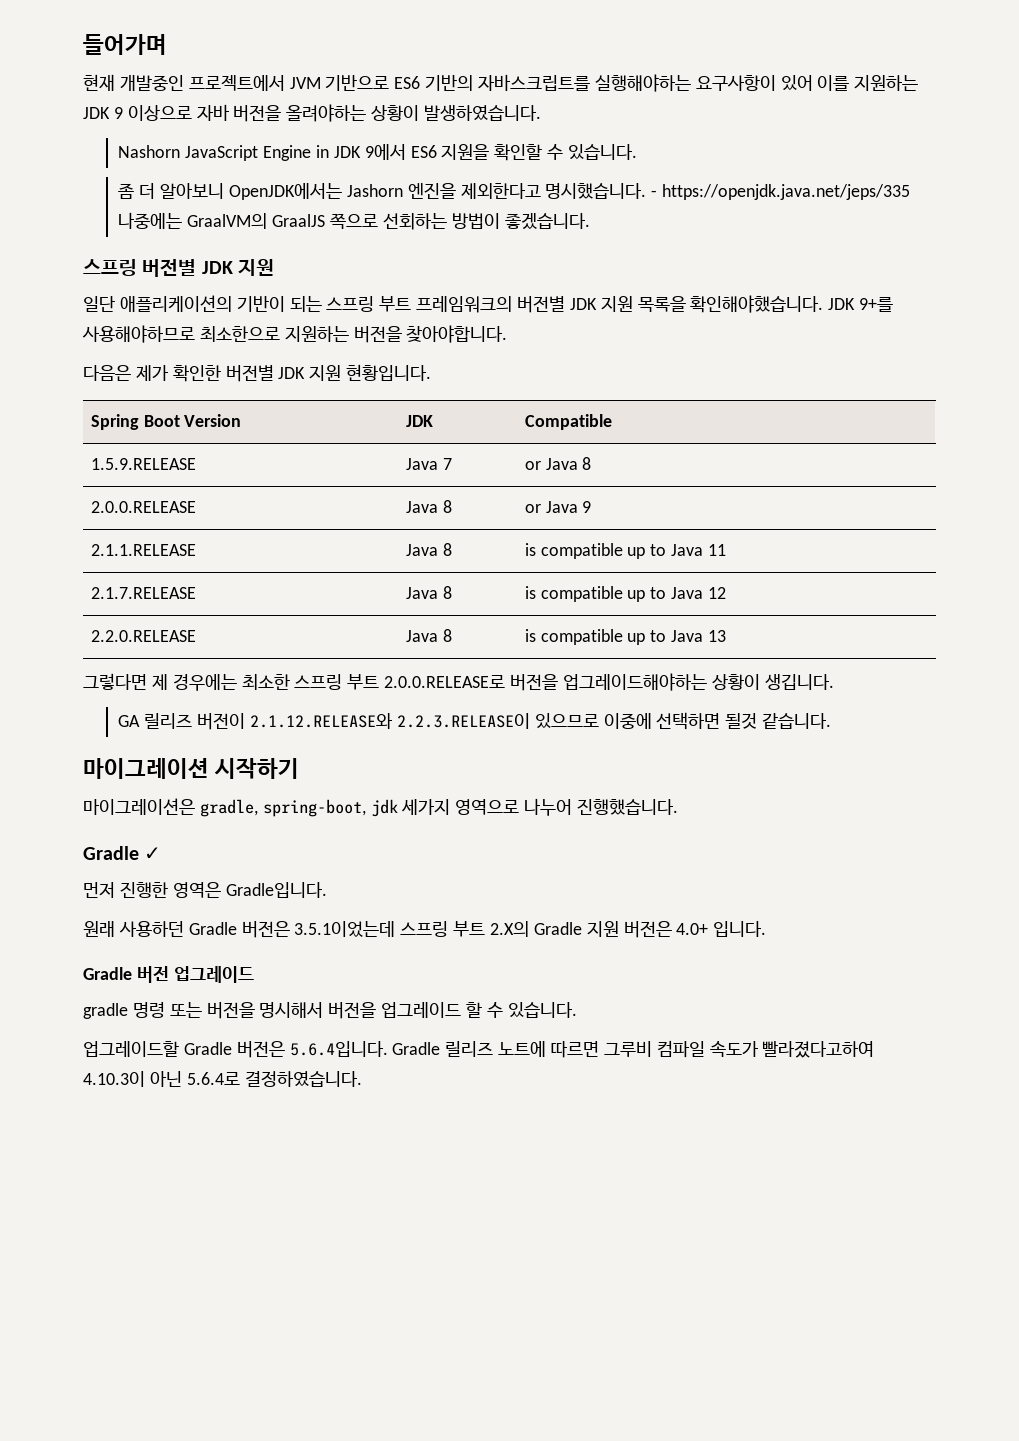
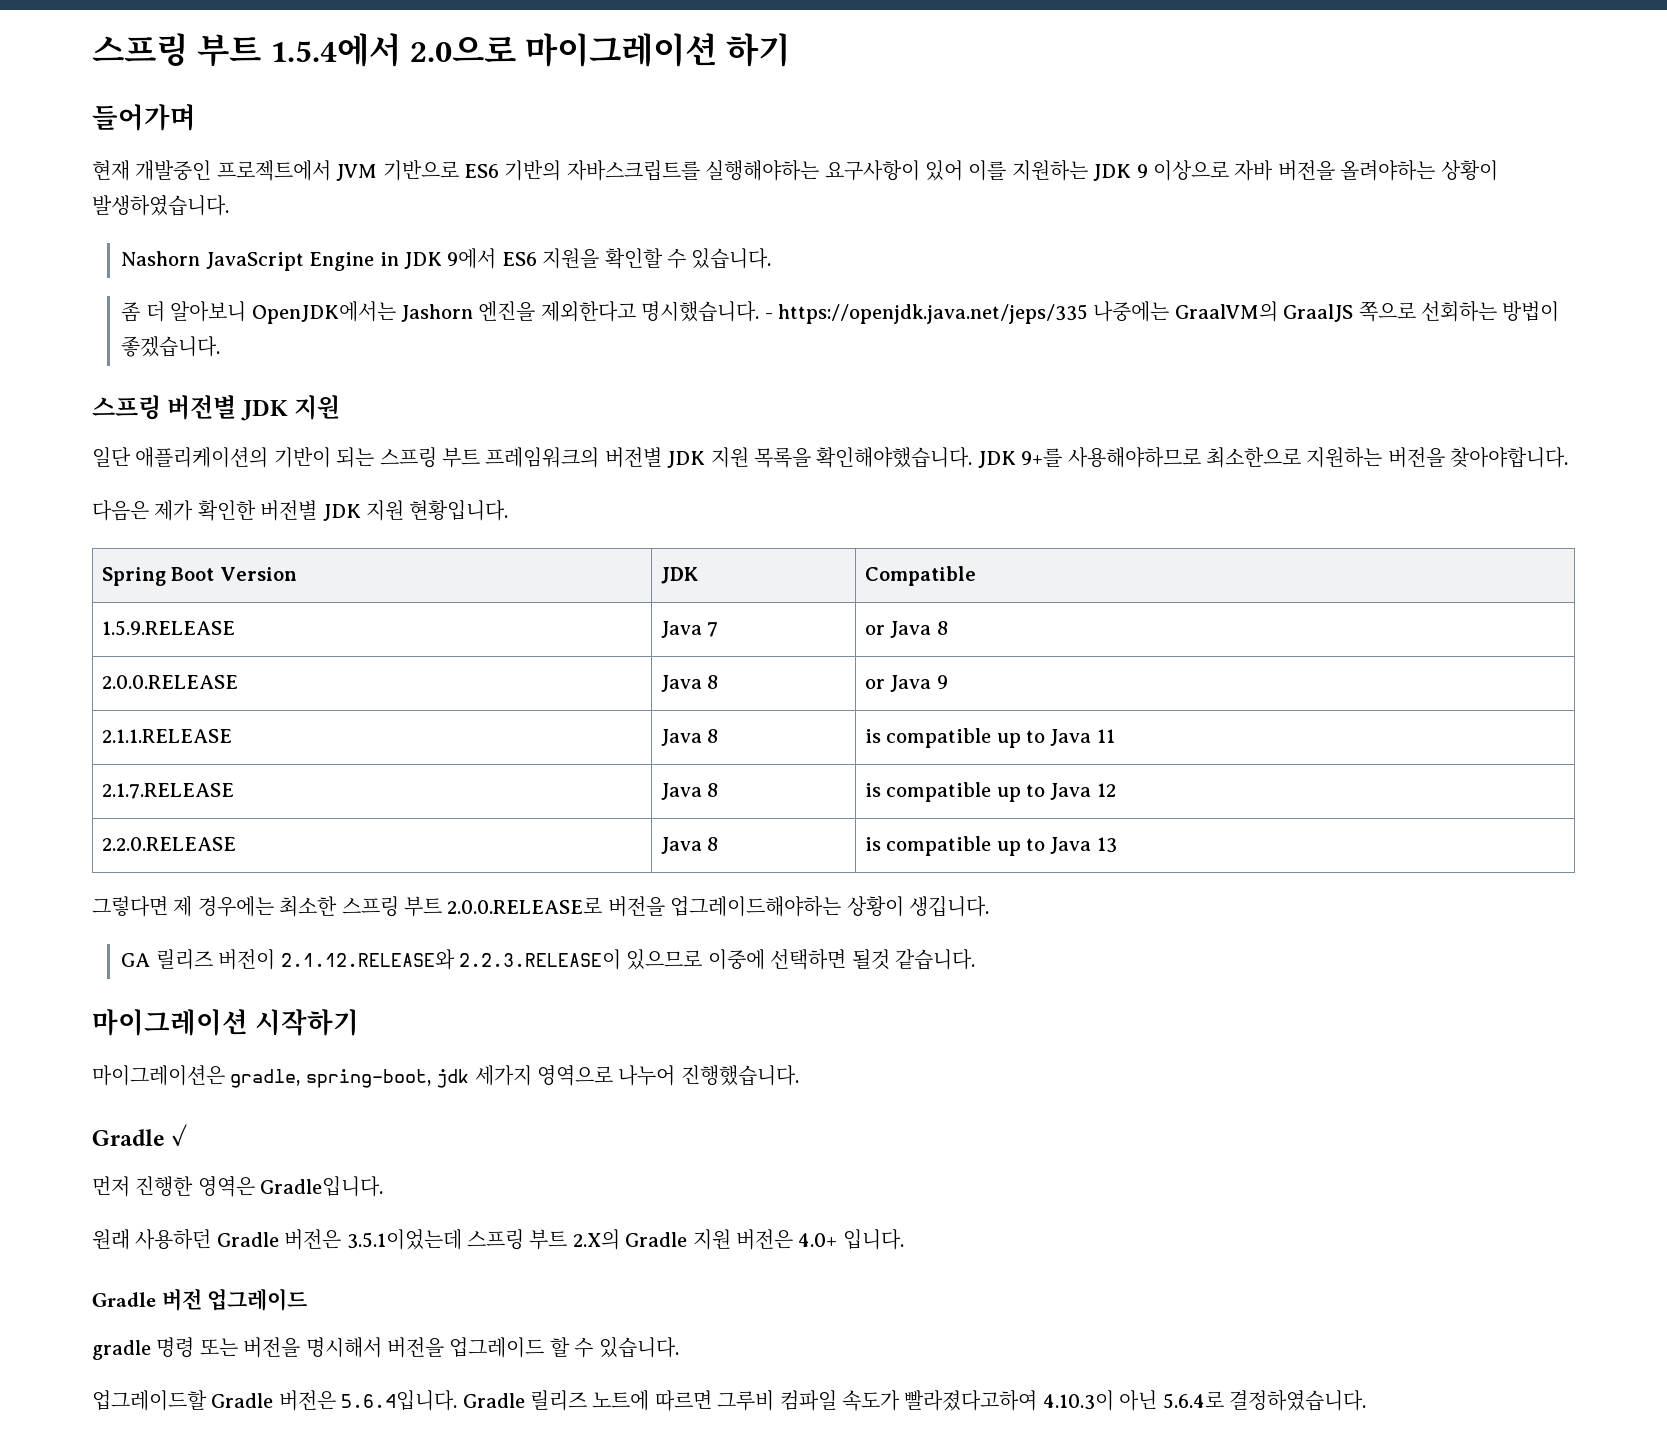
(83, 44) none -> [92,33,791,67] 스프링 부트 1.5.4에서 2.0으로 마이그레이션 하기 //

